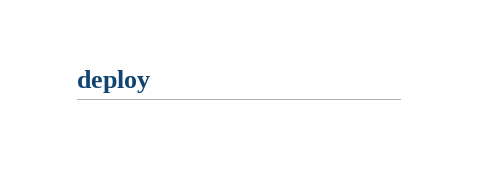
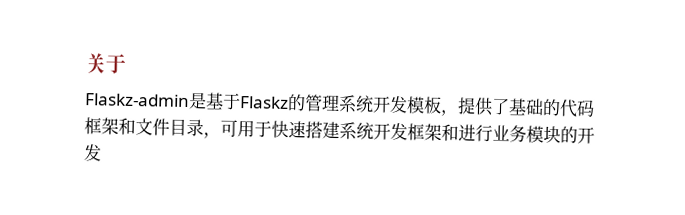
[77,70,150,93] deploy -> [85,53,126,74] [84,92,595,118] [84,117,595,144] [83,144,102,162] 关于 // Flaskz-admin是基于Flaskz的管理系统开发模板，提供了基础的代码框架和文件目录，可用于快速搭建系统开发框架和进行业务模块的开发

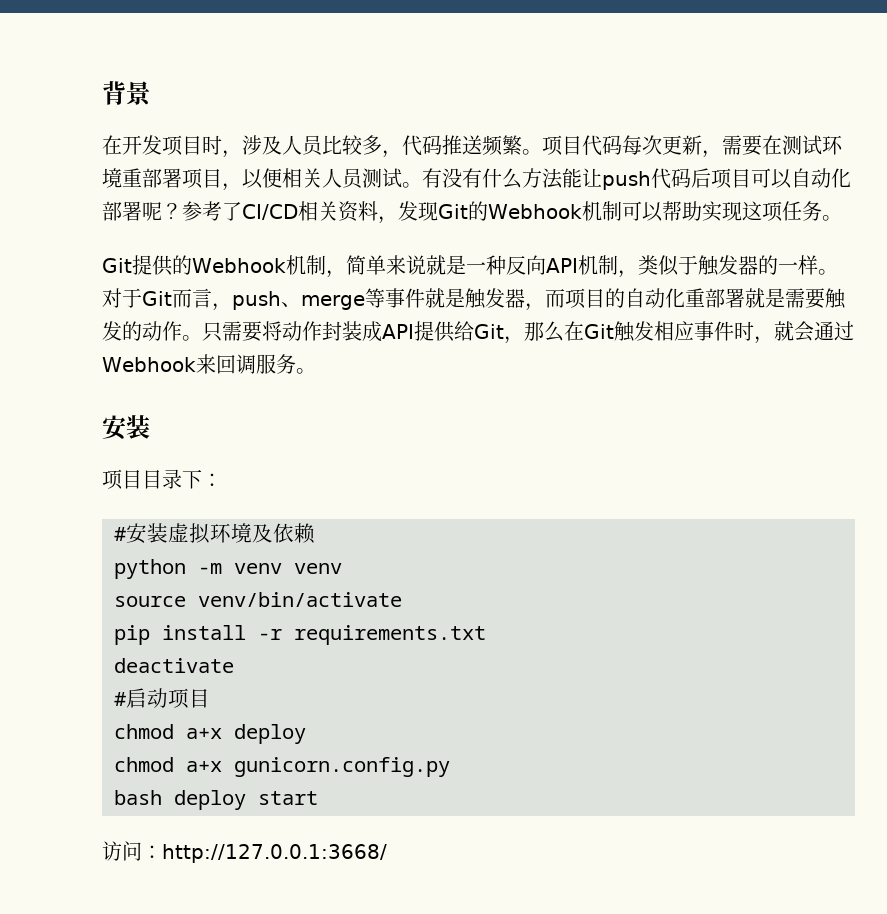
[85,53,126,74] [84,92,595,118] [84,117,595,144] [83,144,102,162] 关于 // Flaskz-admin是基于Flaskz的管理系统开发模板，提供了基础的代码框架和文件目录，可用于快速搭建系统开发框架和进行业务模块的开发 -> [102,81,151,106] [102,135,843,158] [102,168,851,191] [102,201,842,224] [102,255,838,278] [102,288,846,311] [102,321,854,344] [102,354,316,374] [102,415,150,440] [102,469,222,490] [114,523,315,544] [114,559,342,579] [114,592,402,607] [114,625,486,645] [114,658,234,673] [114,688,210,709] [114,724,306,744] [114,757,450,777] [114,790,318,810] [102,841,387,863] 背景 // 在开发项目时，涉及人员比较多，代码推送频繁。项目代码每次更新，需要在测试环境重部署项目，以便相关人员测试。有没有什么方法能让push代码后项目可以自动化部署呢？参考了CI/CD相关资料，发现Git的Webhook机制可以帮助实现这项任务。 // Git提供的Webhook机制，简单来说就是一种反向API机制，类似于触发器的一样。对于Git而言，push、merge等事件就是触发器，而项目的自动化重部署就是需要触发的动作。只需要将动作封装成API提供给Git，那么在Git触发相应事件时，就会通过Webhook来回调服务。 // 安装 // 项目目录下： // #安装虚拟环境及依赖 // python -m venv venv // source venv/bin/activate // pip install -r requirements.txt // deactivate // #启动项目 // chmod a+x deploy // chmod a+x gunicorn.config.py // bash deploy start // 访问：http://127.0.0.1:3668/

